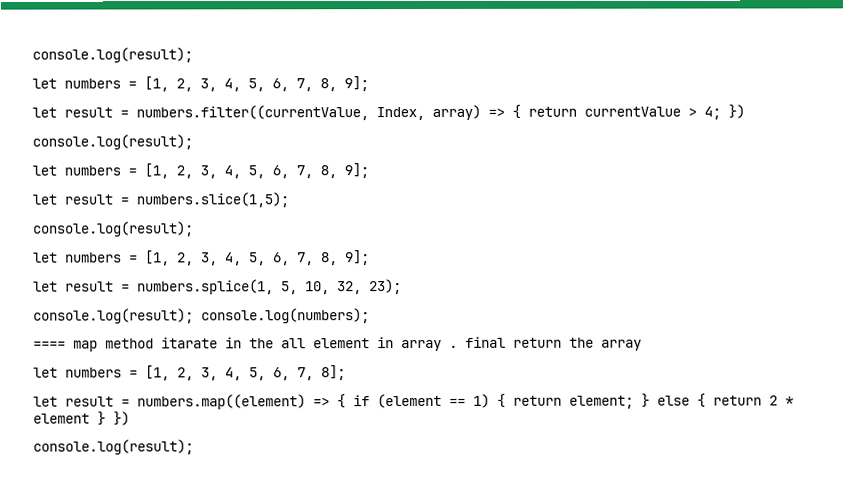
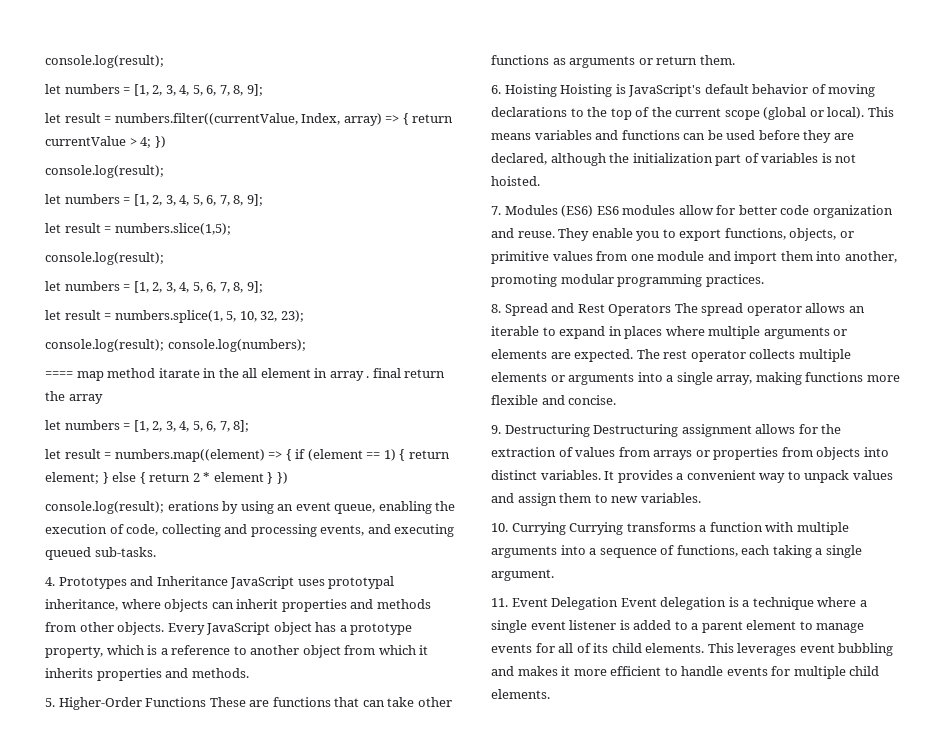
(194, 447) none -> [167,501,456,514] [45,524,455,537] [45,547,156,560] [45,576,395,589] [45,599,431,612] [45,622,413,635] [45,645,429,658] [45,668,249,681] [45,697,452,710] [491,55,735,68] [491,84,876,97] [491,107,894,120] [491,130,854,143] [491,153,857,166] [491,176,540,186] [491,205,893,218] [491,228,854,241] [491,251,897,264] [491,274,764,287] [491,303,865,316] [491,326,848,339] [491,349,851,362] [491,372,900,385] [491,395,617,405] [491,424,842,437] [491,447,889,460] [491,470,893,483] [491,493,701,506] [491,522,849,535] [491,545,862,558] [491,569,554,581] [491,597,867,610] [491,620,865,633] [491,643,894,656] [491,666,880,679] [491,689,550,699] erations by using an event queue, enabling the execution of code, collecting and processing events, and executing queued sub-tasks. // 4. Prototypes and Inheritance JavaScript uses prototypal inheritance, where objects can inherit properties and methods from other objects. Every JavaScript object has a prototype property, which is a reference to another object from which it inherits properties and methods. // 5. Higher-Order Functions These are functions that can take other functions as arguments or return them. // 6. Hoisting Hoisting is JavaScript's default behavior of moving declarations to the top of the current scope (global or local). This means variables and functions can be used before they are declared, although the initialization part of variables is not hoisted. // 7. Modules (ES6) ES6 modules allow for better code organization and reuse. They enable you to export functions, objects, or primitive values from one module and import them into another, promoting modular programming practices. // 8. Spread and Rest Operators The spread operator allows an iterable to expand in places where multiple arguments or elements are expected. The rest operator collects multiple elements or arguments into a single array, making functions more flexible and concise. // 9. Destructuring Destructuring assignment allows for the extraction of values from arrays or properties from objects into distinct variables. It provides a convenient way to unpack values and assign them to new variables. // 10. Currying Currying transforms a function with multiple arguments into a sequence of functions, each taking a single argument. // 11. Event Delegation Event delegation is a technique where a single event listener is added to a parent element to manage events for all of its child elements. This leverages event bubbling and makes it more efficient to handle events for multiple child elements.

